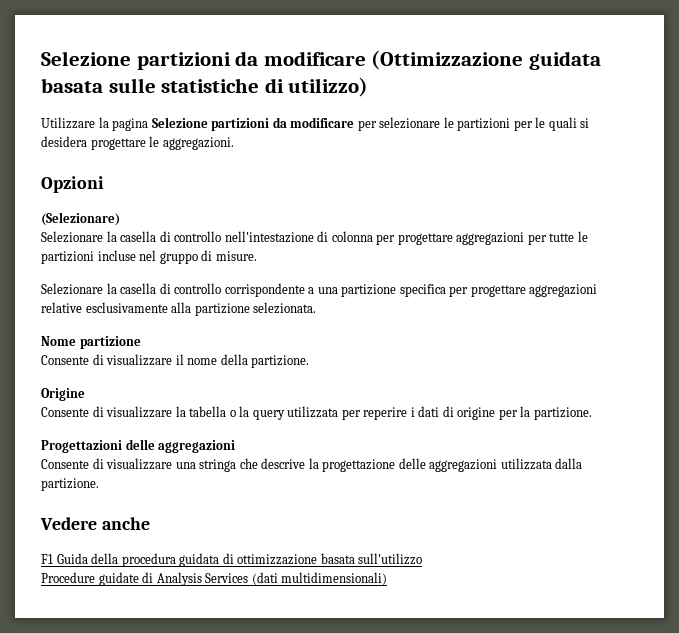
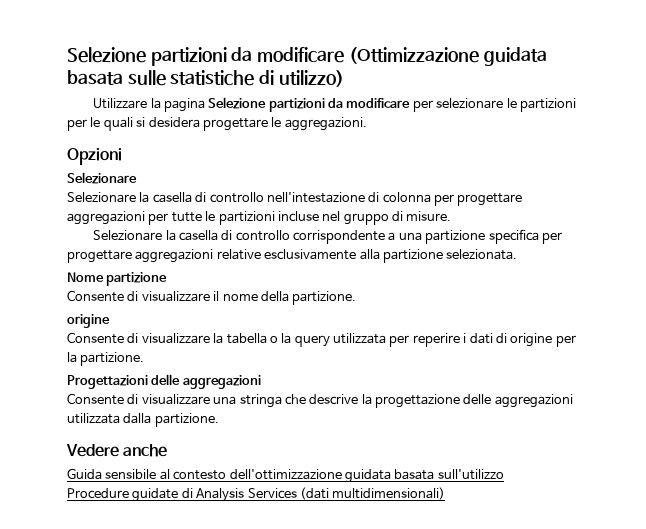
[41,212,120,226] (Selezionare) -> [67,172,137,184] Selezionare
[41,388,85,401] Origine -> [67,314,110,328] origine
[41,553,318,567] F1 Guida della procedura guidata di ottimizzazione -> [67,468,391,483] Guida sensibile al contesto dell'ottimizzazione guidata

